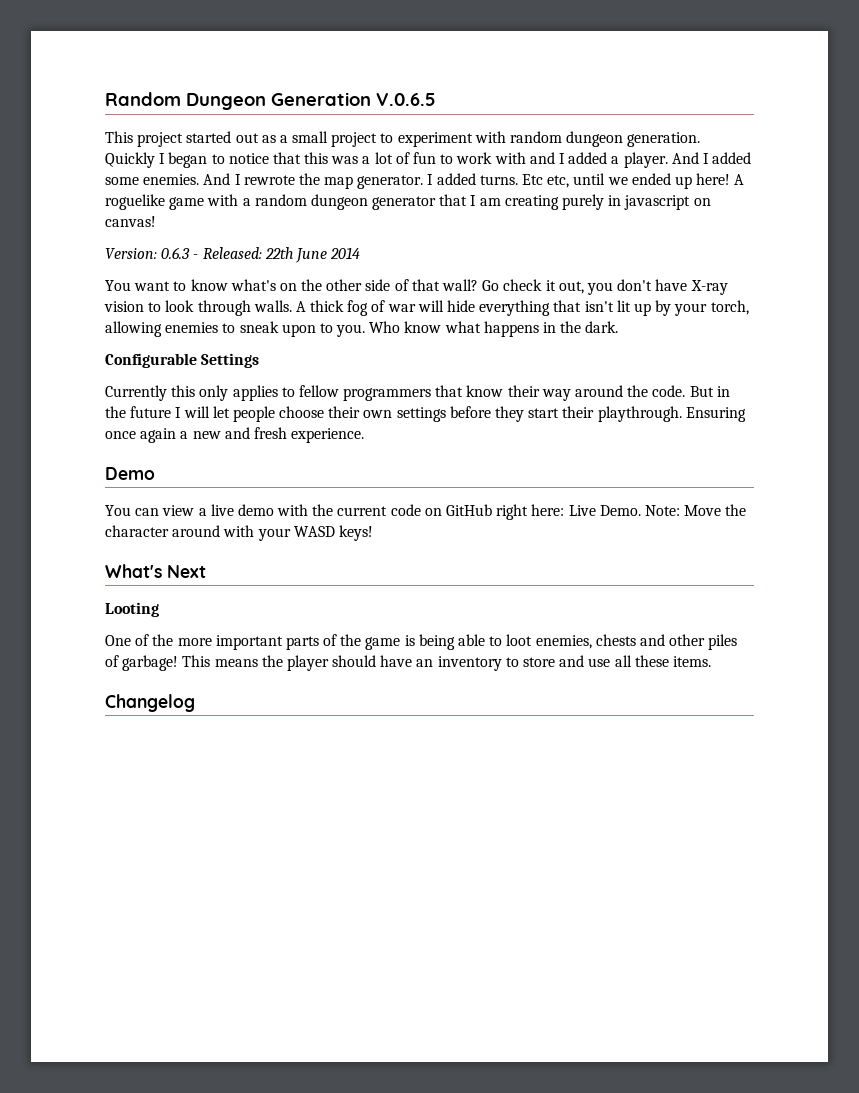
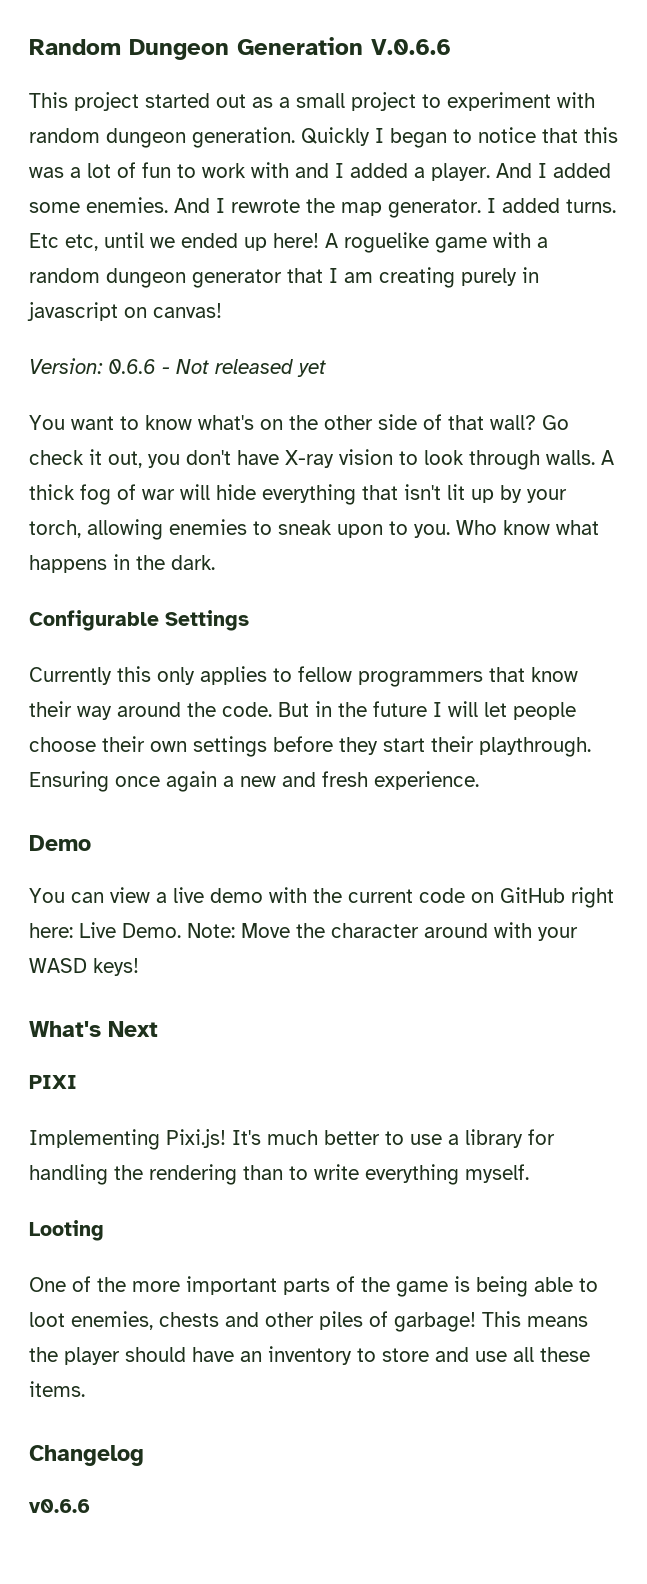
[376,93,436,106] V.0.6.5 -> [371,39,451,55] V.0.6.6
[161,247,361,263] 0.6.3 - Released: 22th June 2014 -> [108,359,326,377] 0.6.6 - Not released yet
(206, 571) none -> [29,1075,77,1089] [29,1129,555,1150] [29,1164,529,1185] // PIXI // Implementing Pixi.js! It's much better to use a library for handling the rendering than to write everything myself.
(195, 703) none -> [29,1499,90,1513] // v0.6.6

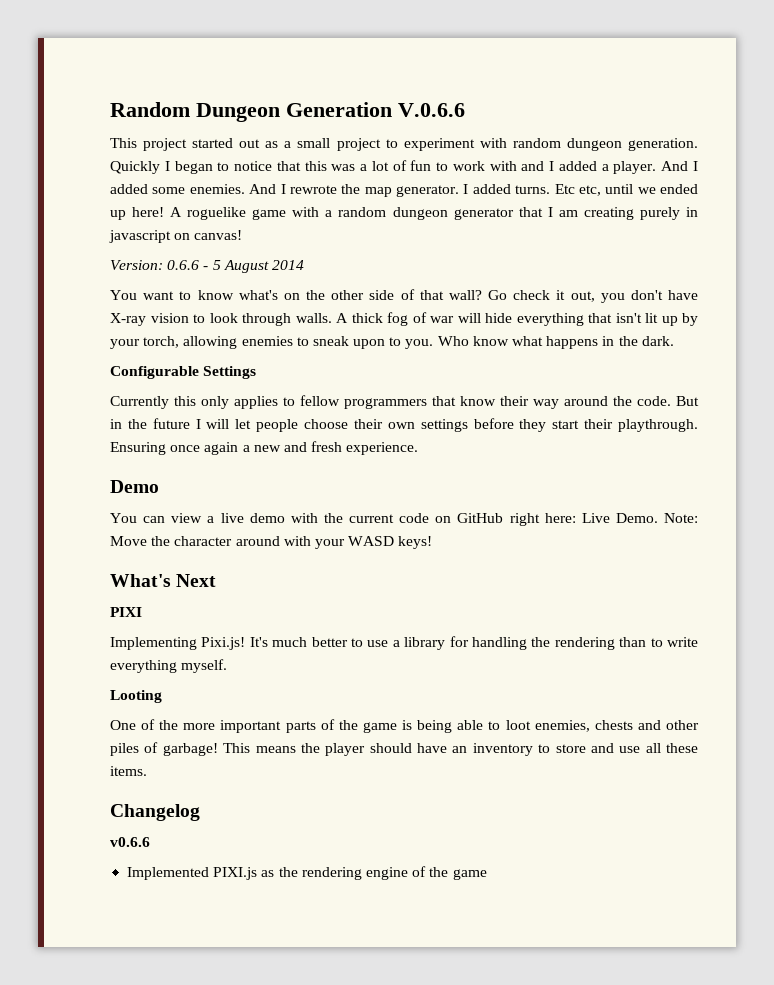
[176,359,326,377] Not released yet -> [212,260,304,273] 5 August 2014
(90, 1506) none -> [127,866,487,880] // Implemented PIXI.js as the rendering engine of the game

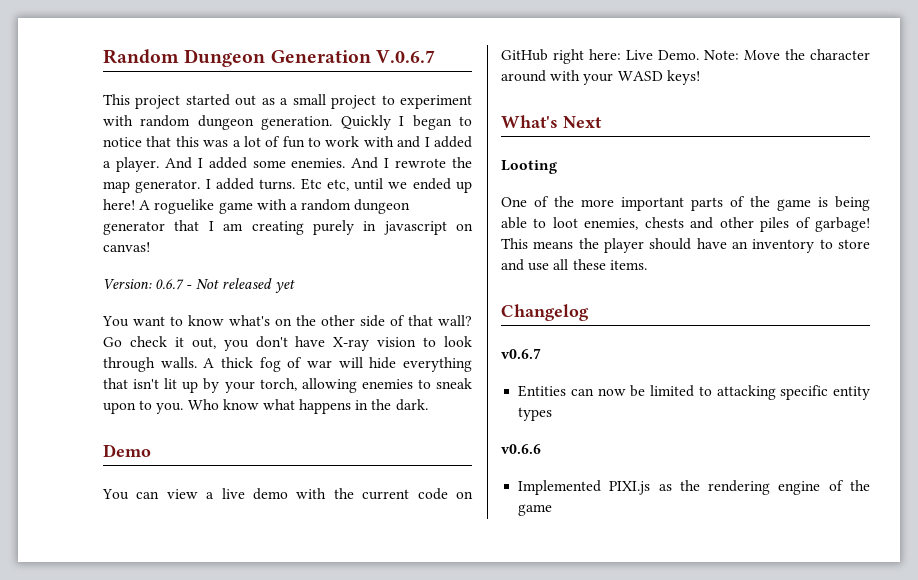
[398,103,465,117] V.0.6.6 -> [375,50,435,63] V.0.6.7
[167,260,304,273] 0.6.6 - 5 August 2014 -> [155,278,295,293] 0.6.7 - Not released yet
[110,366,257,379] [110,395,699,409] [110,418,699,432] [110,441,419,455] // Configurable Settings // Currently this only applies to fellow programmers that know their way around the code. But in the future I will let people choose their own settings before they start their playthrough. Ensuring once again a new and fresh experience. -> (428, 405) none
[110,607,142,617] [110,636,698,650] [110,659,228,673] // PIXI // Implementing Pixi.js! It's much better to use a library for handling the rendering than to write everything myself. -> (602, 122) none
(200, 812) none -> [501,348,541,359] [518,385,870,400] [518,407,553,421] // v0.6.7 // Entities can now be limited to attacking specific entity types

